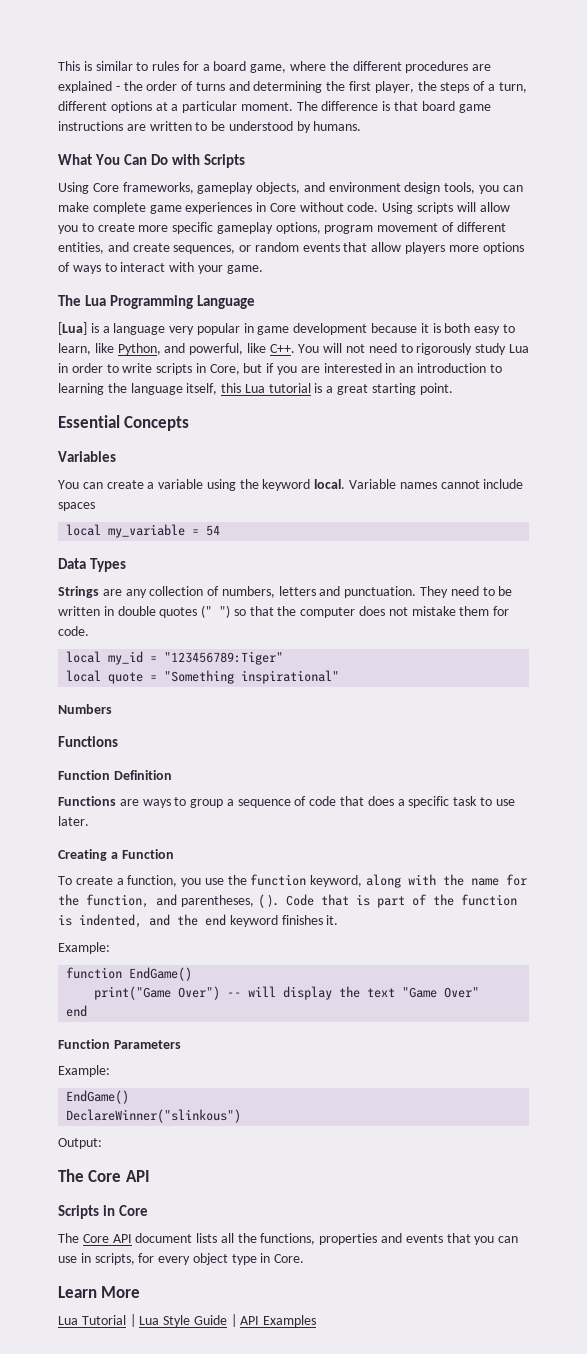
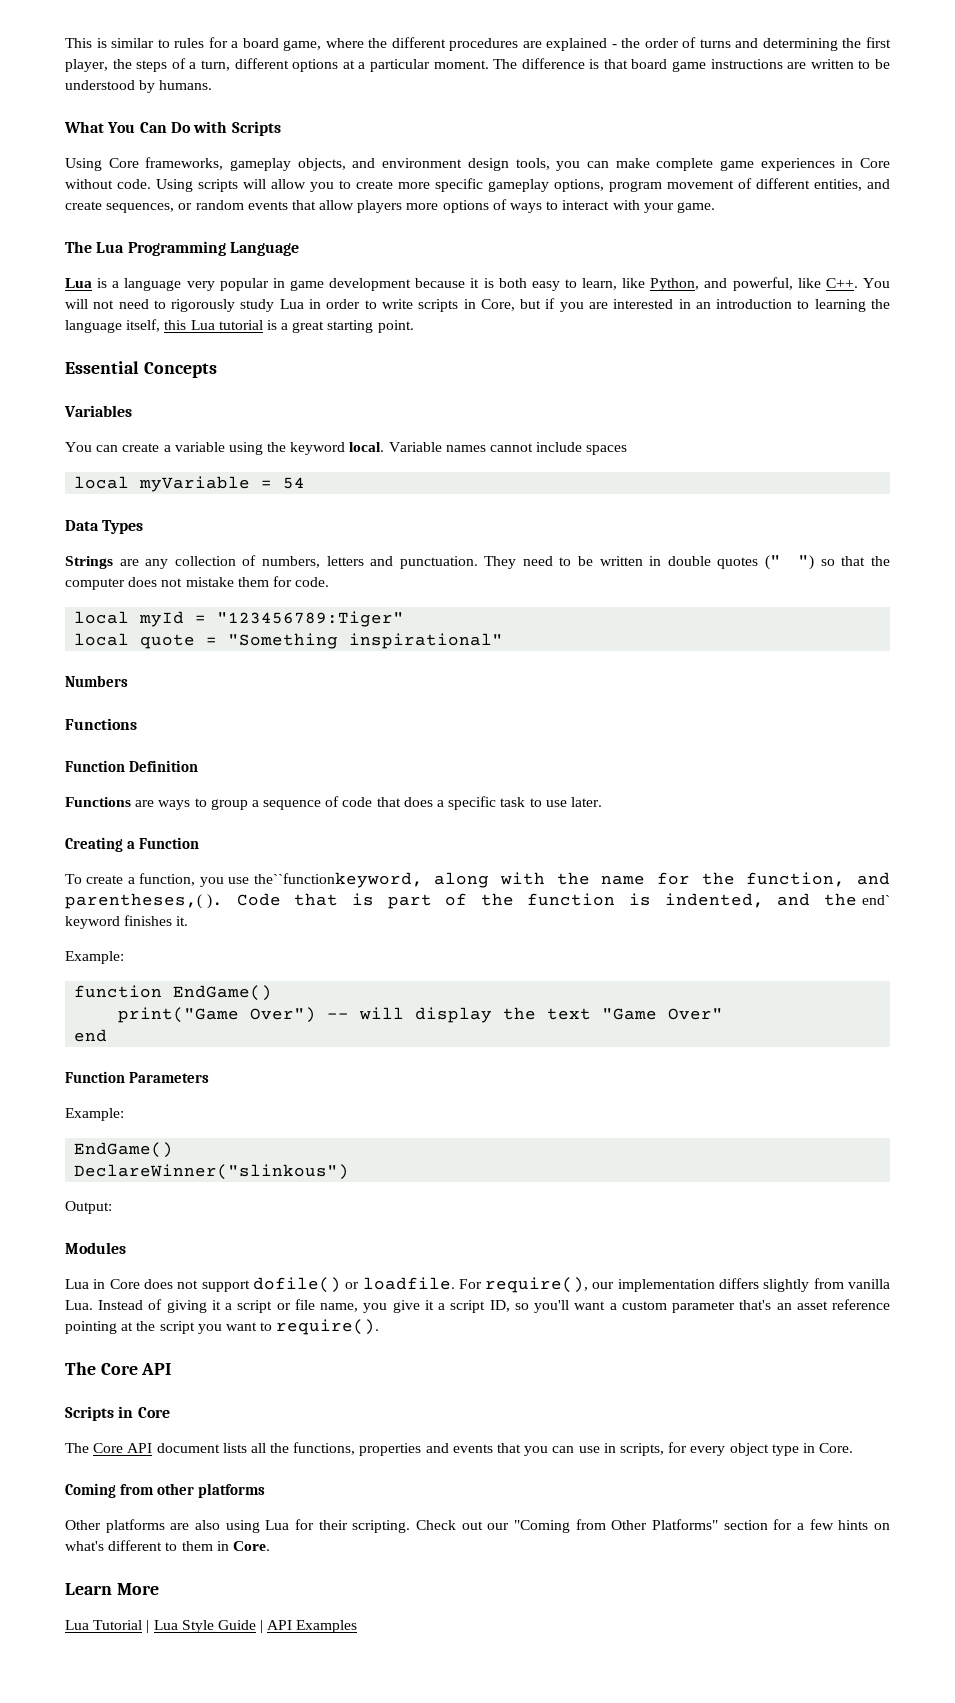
[58,322,87,335] [Lua] -> [65,278,92,288] Lua
[108,524,186,538] my_variable -> [139,476,251,492] myVariable
[108,651,144,665] my_id -> [139,611,185,627] myId
[227,874,363,887] the function keyword, -> [253,872,423,888] the``functionkeyword,
[180,894,265,908] parentheses, ( -> [65,893,202,909] parentheses,(
[205,914,226,926] end -> [861,895,890,905] end`
(102, 1143) none -> [65,1242,126,1254] [65,1277,890,1293] [65,1299,891,1313] [65,1319,380,1335] // Modules // Lua in Core does not support dofile() or loadfile. For require(), our implementation differs slightly from vanilla Lua. Instead of giving it a script or file name, you give it a script ID, so you'll want a custom parameter that's an asset reference pointing at the script you want to require().
(305, 1258) none -> [65,1483,266,1498] [65,1519,890,1533] [65,1540,270,1551] // Coming from other platforms // Other platforms are also using Lua for their scripting. Check out our "Coming from Other Platforms" section for a few hints on what's different to them in Core.

